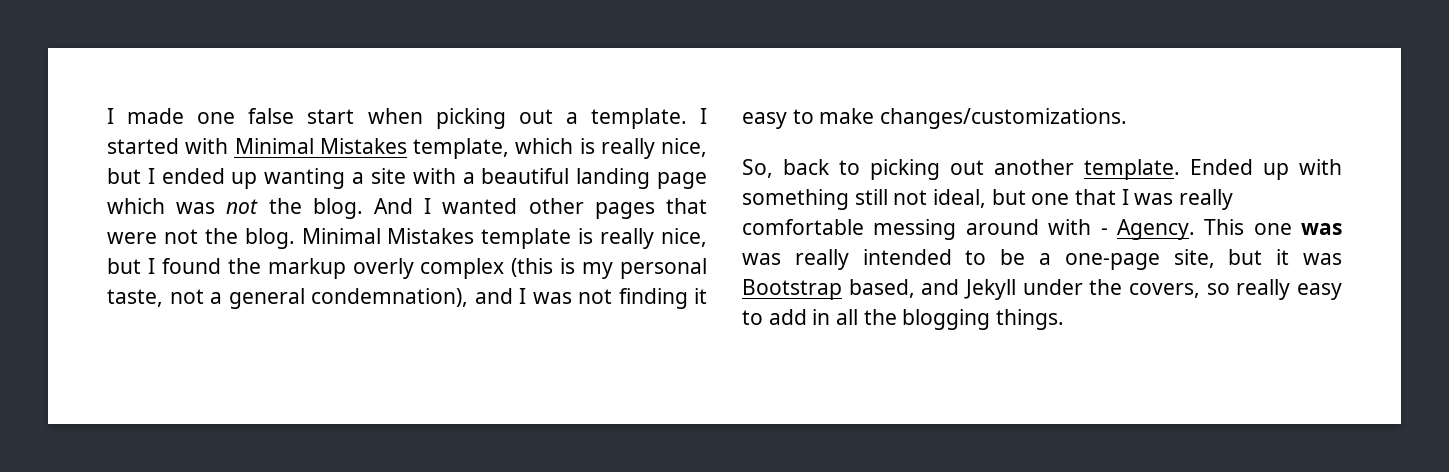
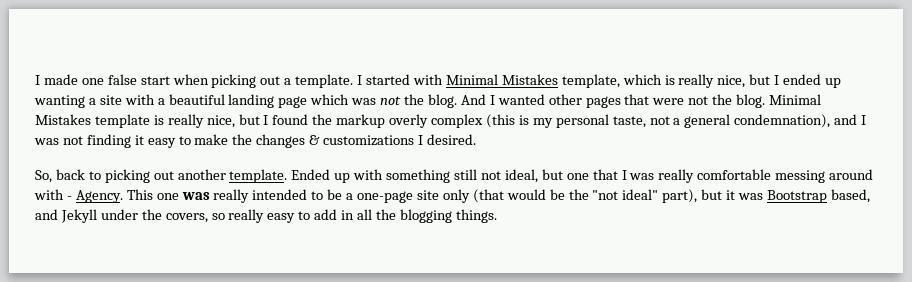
[880,108,1128,129] changes/customizations. -> [232,134,476,148] the changes & customizations I desired.
[742,253,781,265] was -> (210, 196) none
[1173,249,1215,268] site, -> [416,189,698,203] site only (that would be the "not ideal" part),

